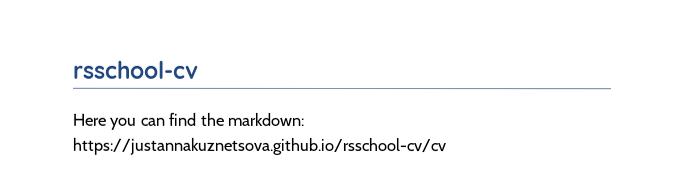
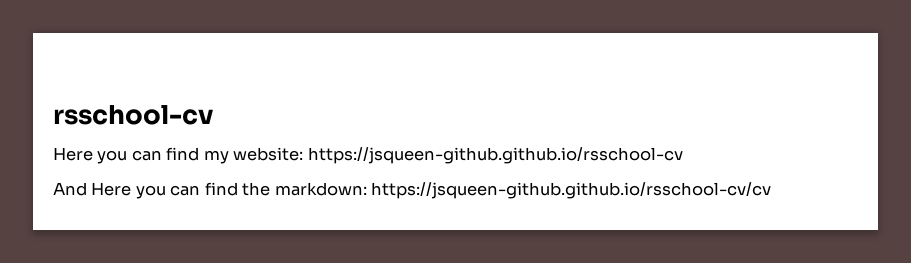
(197, 119) none -> [203,147,683,164] [53,182,238,199] my website: https://jsqueen-github.github.io/rsschool-cv // And Here you can find
[72,137,446,156] https://justannakuznetsova.github.io/rsschool-cv/cv -> [371,182,772,199] https://jsqueen-github.github.io/rsschool-cv/cv

